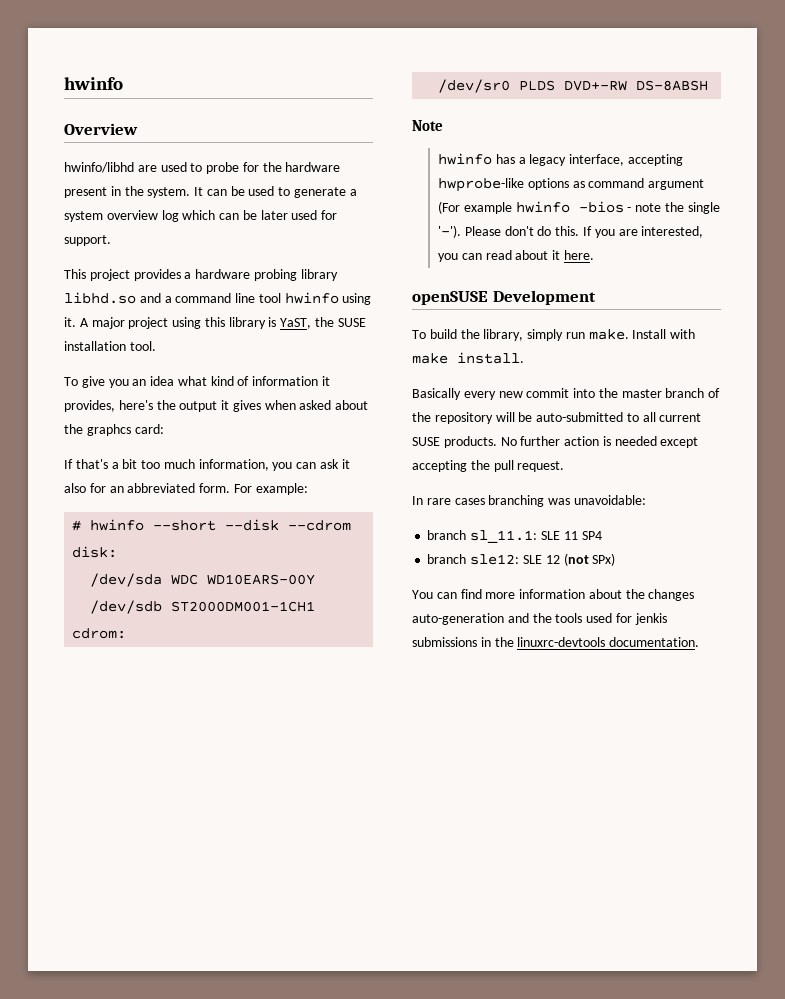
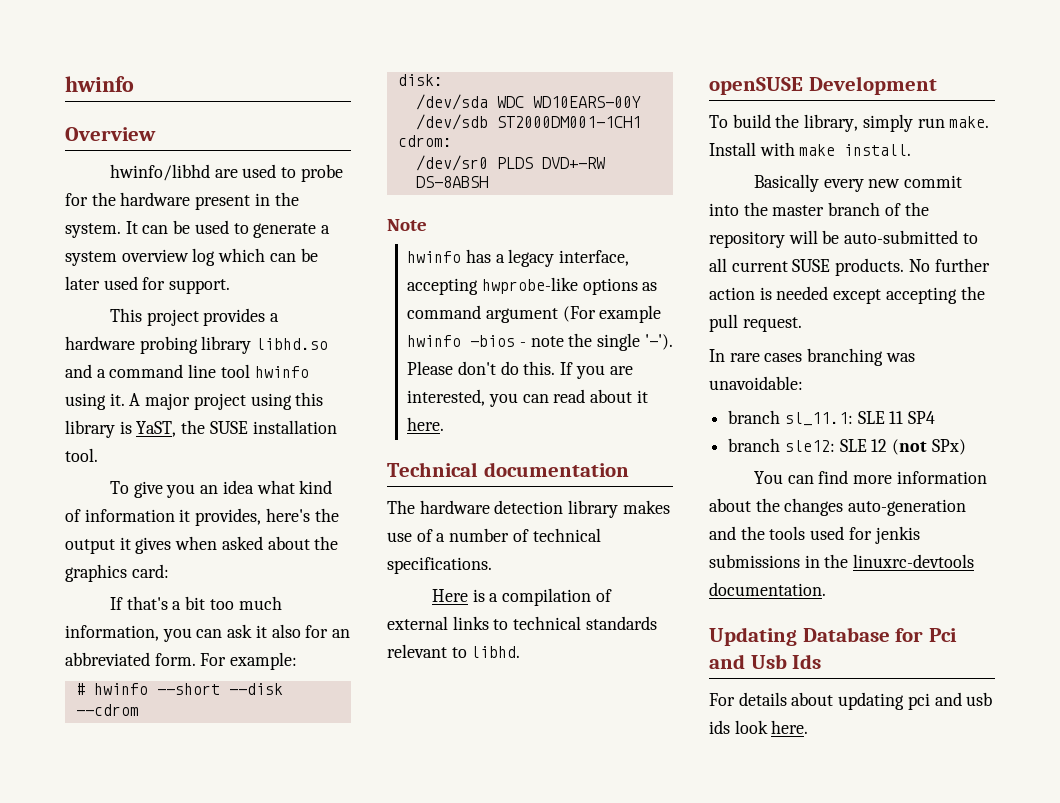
[86,424,131,436] graphcs -> [65,564,127,582] graphics
(594, 255) none -> [387,462,629,477] [387,500,670,518] [387,528,601,542] [387,557,492,574] [432,588,612,606] [387,616,657,630] [387,644,521,658] // Technical documentation // The hardware detection library makes use of a number of technical specifications. // Here is a compilation of external links to technical standards relevant to libhd.
(700, 642) none -> [709,627,957,646] [709,654,822,669] [709,692,993,710] [709,720,809,734] // Updating Database for Pci and Usb Ids // For details about updating pci and usb ids look here.

